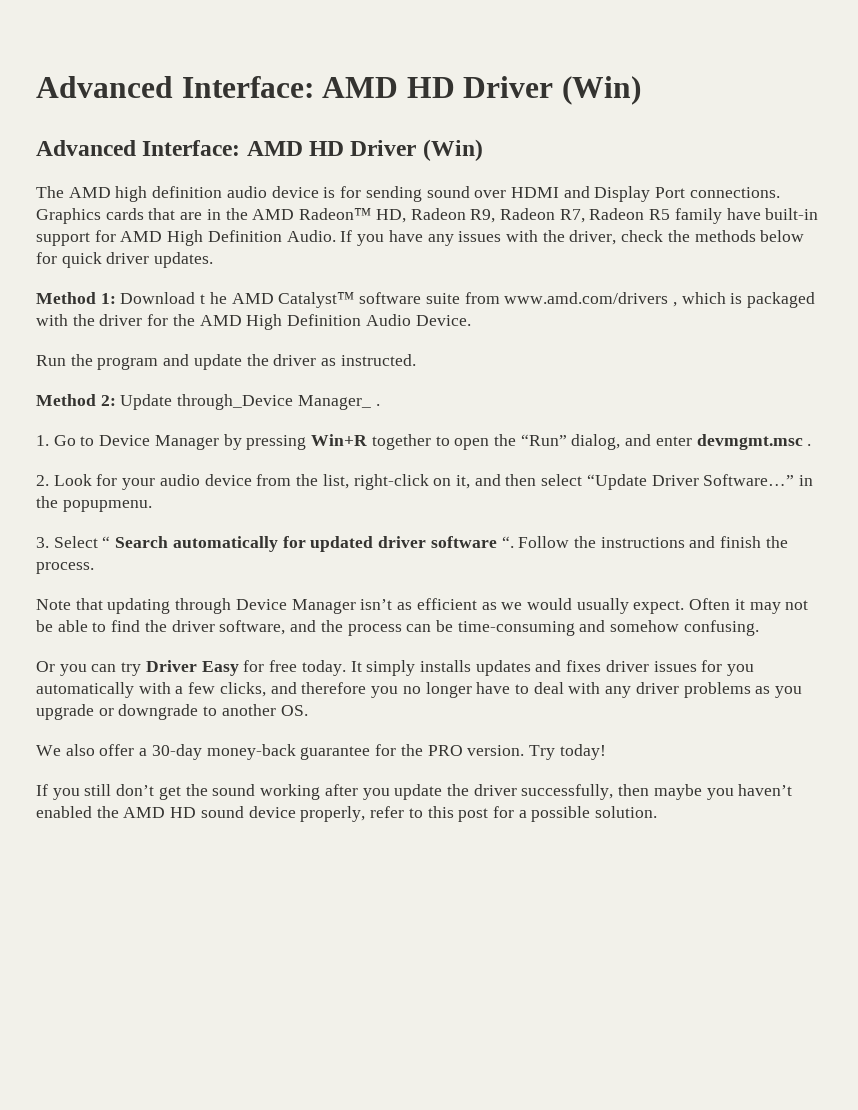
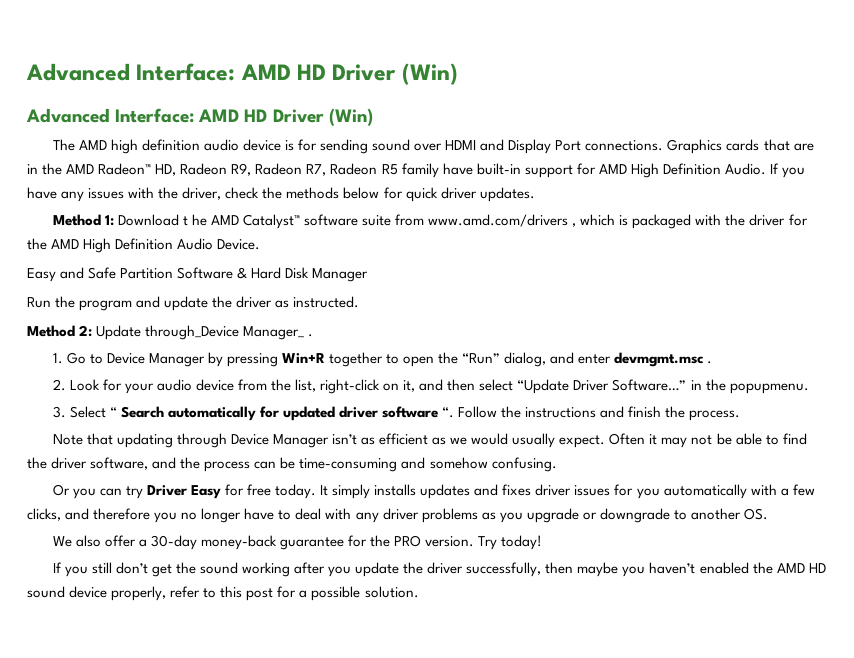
(471, 320) none -> [27,267,369,282] // Easy and Safe Partition Software & Hard Disk Manager

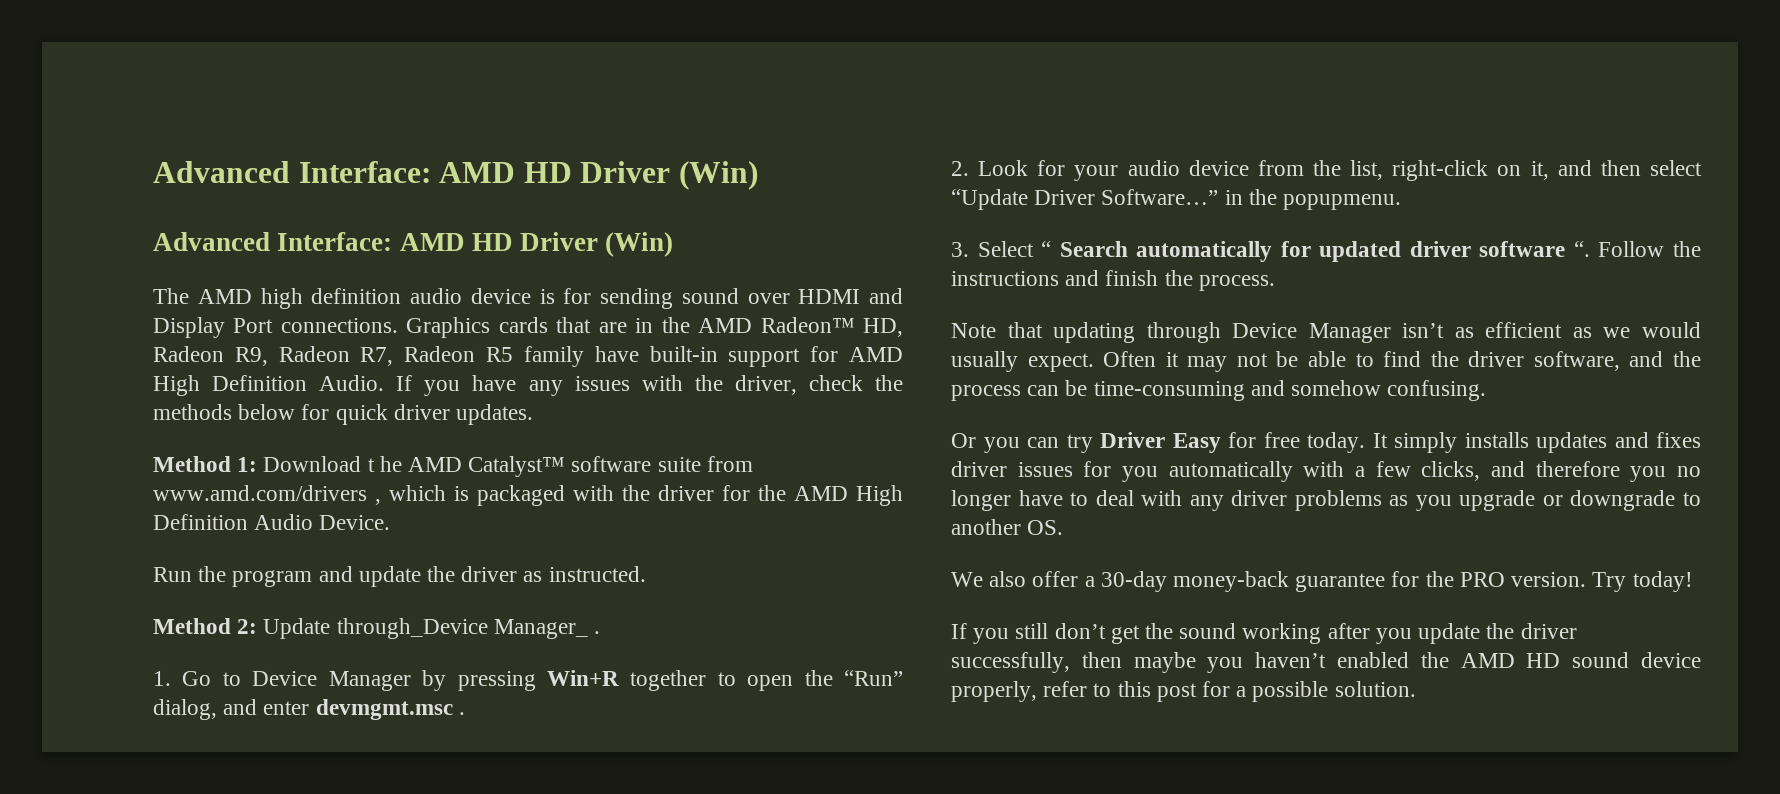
[27,267,369,282] // Easy and Safe Partition Software & Hard Disk Manager -> (391, 522) none

